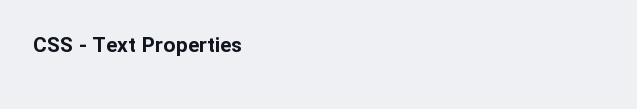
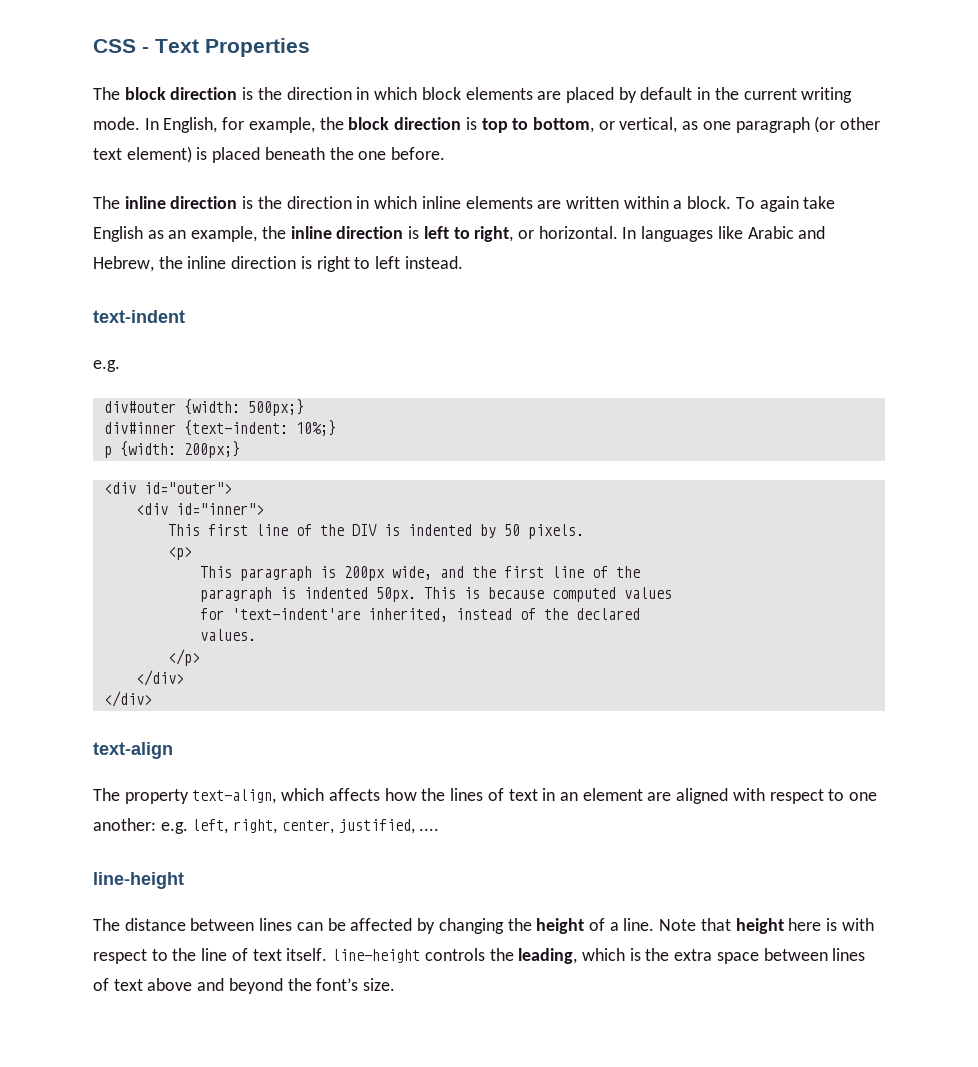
(243, 46) none -> [93,87,853,103] [93,116,881,133] [93,146,446,163] [93,196,836,212] [93,226,826,242] [93,256,463,272] [93,310,185,323] [93,360,120,372] [103,399,304,416] [103,420,336,436] [103,441,240,458] [103,482,232,494] [135,503,264,515] [167,524,584,539] [167,547,192,560] [199,566,640,581] [199,587,672,602] [199,608,640,622] [199,629,256,641] [167,649,200,666] [135,670,184,686] [103,691,152,707] [93,742,173,759] [93,788,878,804] [93,818,440,834] [93,872,184,889] [93,918,874,934] [93,948,866,964] [93,978,396,994] // The block direction is the direction in which block elements are placed by default in the current writing mode. In English, for example, the block direction is top to bottom, or vertical, as one paragraph (or other text element) is placed beneath the one before. // The inline direction is the direction in which inline elements are written within a block. To again take English as an example, the inline direction is left to right, or horizontal. In languages like Arabic and Hebrew, the inline direction is right to left instead. // text-indent // e.g. // div#outer {width: 500px;} // div#inner {text-indent: 10%;} // p {width: 200px;} // <div id="outer"> // <div id="inner"> // This first line of the DIV is indented by 50 pixels. // <p> // This paragraph is 200px wide, and the first line of the // paragraph is indented 50px. This is because computed values // for 'text-indent'are inherited, instead of the declared // values. // </p> // </div> // </div> // text-align // The property text-align, which affects how the lines of text in an element are aligned with respect to one another: e.g. left, right, center, justified, .... // line-height // The distance between lines can be affected by changing the height of a line. Note that height here is with respect to the line of text itself. line-height controls the leading, which is the extra space between lines of text above and beyond the font’s size.

